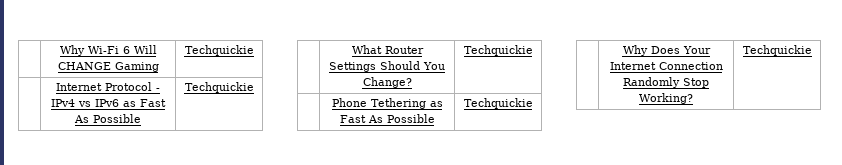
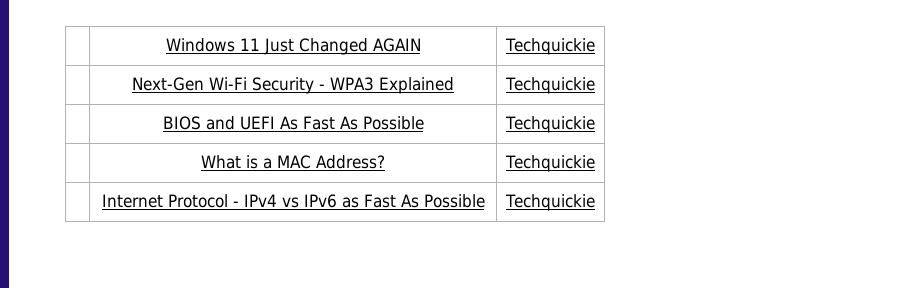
[59,45,157,56] [57,62,159,72] | Why Wi-Fi 6 Will CHANGE Gaming -> [165,38,421,55] [504,38,596,55] [132,77,454,94] [504,77,596,94] [162,116,424,130] [504,116,596,133] [201,155,385,169] | Windows 11 Just Changed AGAIN | Techquickie // | Next-Gen Wi-Fi Security - WPA3 Explained | Techquickie // | BIOS and UEFI As Fast As Possible | Techquickie // | What is a MAC Address?
[351,45,424,54] [329,61,445,72] [362,77,412,88] [463,45,533,56] [331,98,443,109] [339,114,435,123] [463,98,533,109] [622,45,711,56] [609,62,723,70] [623,77,709,88] [639,93,693,104] [742,45,812,56] // | What Router Settings Should You Change? | Techquickie // | Phone Tethering as Fast As Possible | Techquickie // | Why Does Your Internet Connection Randomly Stop Working? | Techquickie -> (596, 202) none

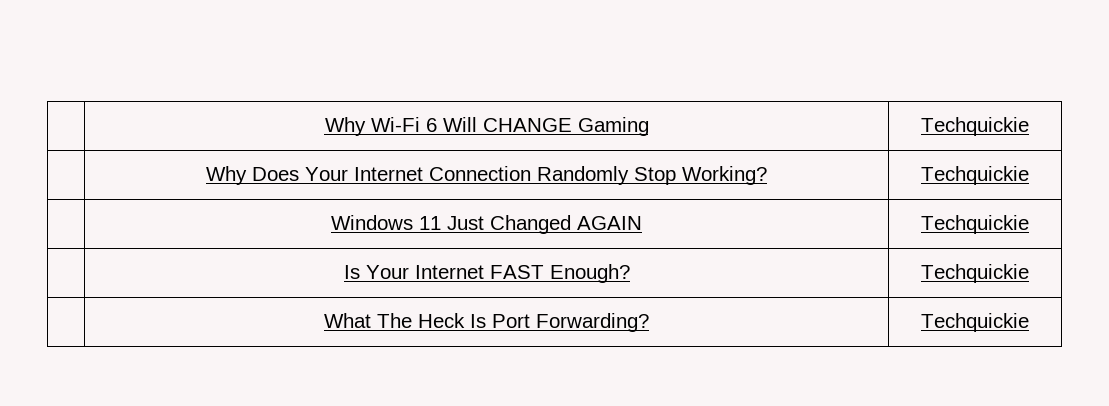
(165, 45) none -> [324,117,649,136] [921,117,1029,136] [206,166,767,185] [921,166,1029,185] | Why Wi-Fi 6 Will CHANGE Gaming | Techquickie // | Why Does Your Internet Connection Randomly Stop Working? | Techquickie //
[132,77,454,94] [504,77,596,94] [162,116,424,130] [504,116,596,133] [201,155,385,169] [504,155,596,172] [101,194,485,208] Next-Gen Wi-Fi Security - WPA3 Explained | Techquickie // | BIOS and UEFI As Fast As Possible | Techquickie // | What is a MAC Address? | Techquickie // | Internet Protocol - IPv4 vs IPv6 as Fast As Possible -> [343,264,630,283] [921,264,1029,283] [324,313,649,332] Is Your Internet FAST Enough? | Techquickie // | What The Heck Is Port Forwarding?

